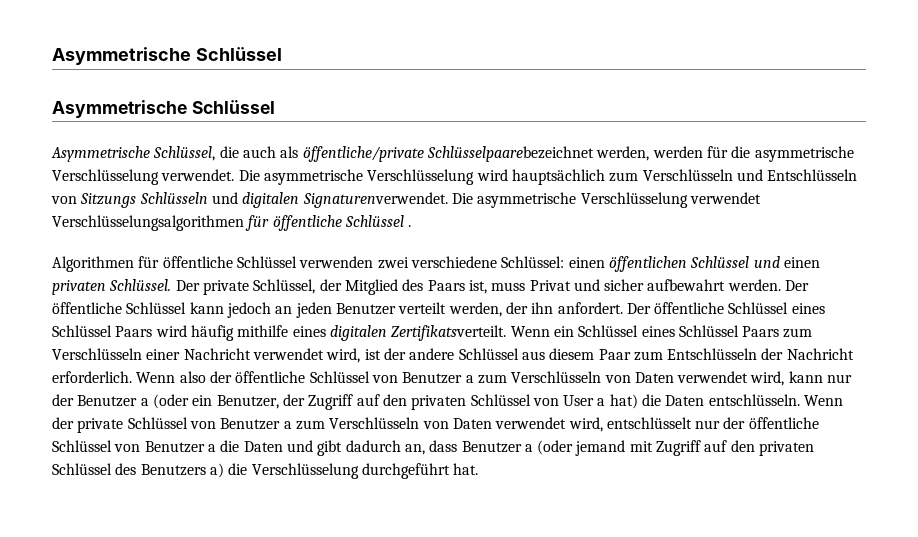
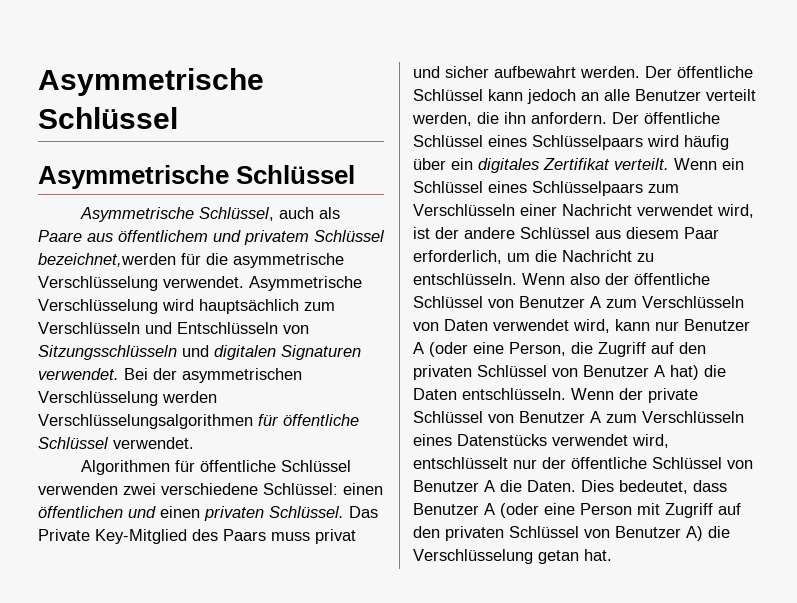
[219,146,239,158] die -> (274, 214) none
[302,146,703,162] öffentliche/private Schlüsselpaarebezeichnet werden, werden -> [38,230,385,245] [38,253,176,267] Paare aus öffentlichem und privatem Schlüssel bezeichnet,werden
[238,169,363,185] Die asymmetrische -> [249,276,362,291] Asymmetrische
[80,192,761,208] Sitzungs Schlüsseln und digitalen Signaturenverwendet. Die asymmetrische Verschlüsselung verwendet -> [38,345,361,360] [38,368,302,383] [38,391,217,406] Sitzungsschlüsseln und digitalen Signaturen verwendet. Bei der asymmetrischen Verschlüsselung werden
[408,225,412,227] . -> [113,437,194,449] verwendet.
[690,256,750,268] Schlüssel -> (123, 512) none
[175,279,571,295] Der private Schlüssel, der Mitglied des Paars ist, muss Privat -> [349,506,378,518] [38,529,356,544] Das Private Key-Mitglied des Paars muss privat
[295,302,332,318] jeden -> [604,89,630,101] alle
[505,302,623,314] der ihn anfordert. -> [477,112,607,124] die ihn anfordern.
[52,325,507,341] Schlüssel Paars wird häufig mithilfe eines digitalen Zertifikatsverteilt. -> [532,135,729,150] [413,158,669,173] Schlüsselpaars wird häufig über ein digitales Zertifikat verteilt.
[678,325,780,337] Schlüssel Paars -> [532,181,643,196] Schlüsselpaars
[633,348,854,361] [52,371,132,383] zum Entschlüsseln der Nachricht erforderlich. -> [413,250,654,264] [413,273,517,285] erforderlich, um die Nachricht zu entschlüsseln.
[465,375,474,383] a -> [590,296,601,308] A
[52,394,606,410] der Benutzer a (oder ein Benutzer, der Zugriff auf den privaten Schlüssel von User a -> [684,319,750,331] [413,342,706,357] [413,365,665,380] Benutzer A (oder eine Person, die Zugriff auf den privaten Schlüssel von Benutzer A
[283,417,492,430] a zum Verschlüsseln von Daten -> [590,411,744,423] [413,434,547,446] A zum Verschlüsseln eines Datenstücks
[207,440,626,456] a die Daten und gibt dadurch an, dass Benutzer a (oder jemand -> [484,480,727,494] [413,503,632,518] A die Daten. Dies bedeutet, dass Benutzer A (oder eine Person
[115,463,224,478] des Benutzers a) -> [584,526,703,541] von Benutzer A)
[361,463,450,479] durchgeführt -> [538,550,579,564] getan

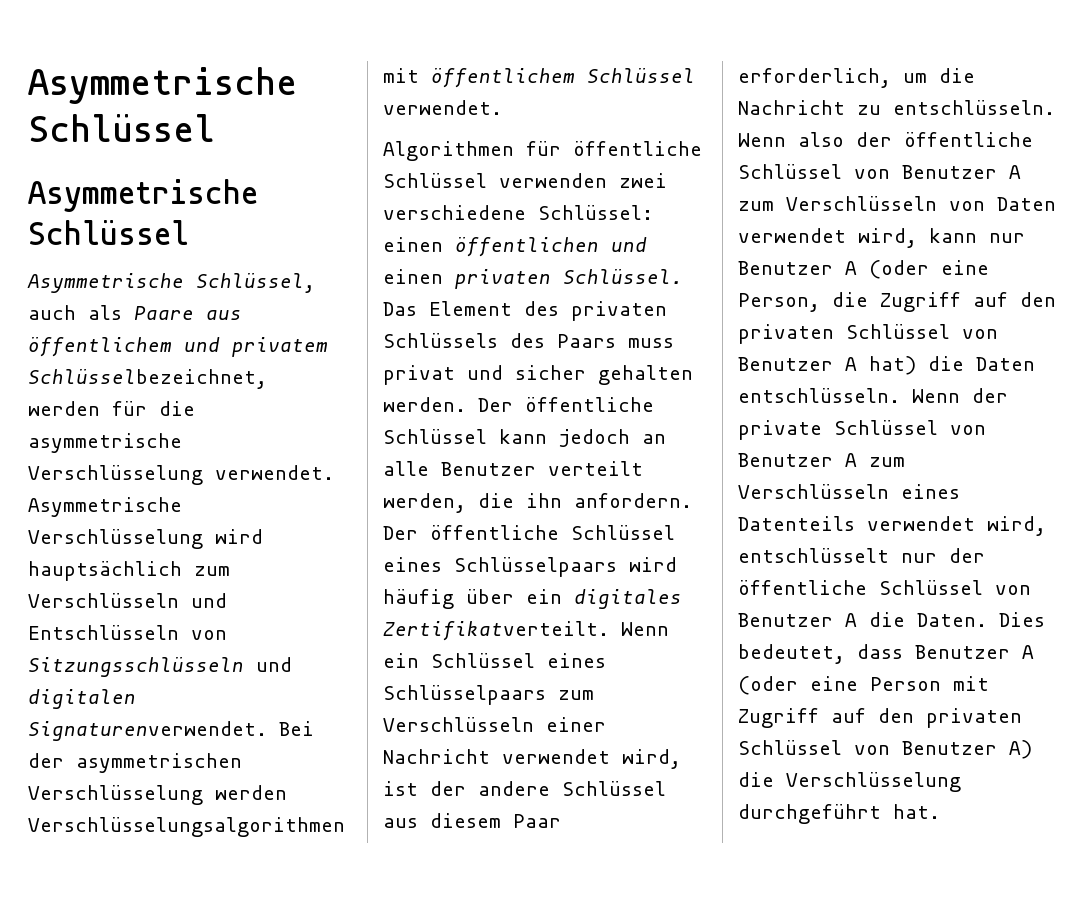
[314,230,385,242] [38,253,176,267] Schlüssel bezeichnet,werden -> [28,369,267,389] [28,401,100,416] Schlüsselbezeichnet, werden
[281,345,361,360] [38,368,119,380] Signaturen verwendet. -> [28,721,267,741] Signaturenverwendet.
[258,414,359,426] für öffentliche -> [383,68,575,88] mit öffentlichem
[38,529,187,544] Private Key-Mitglied -> [429,301,667,321] [383,333,498,348] Element des privaten Schlüssels
[494,66,576,78] aufbewahrt -> [598,365,693,385] gehalten
[543,158,669,170] Zertifikat verteilt. -> [383,621,609,641] Zertifikatverteilt.
[457,434,547,446] Datenstücks -> [738,516,855,531] Datenteils
[538,550,579,564] getan -> [738,804,881,824] durchgeführt

